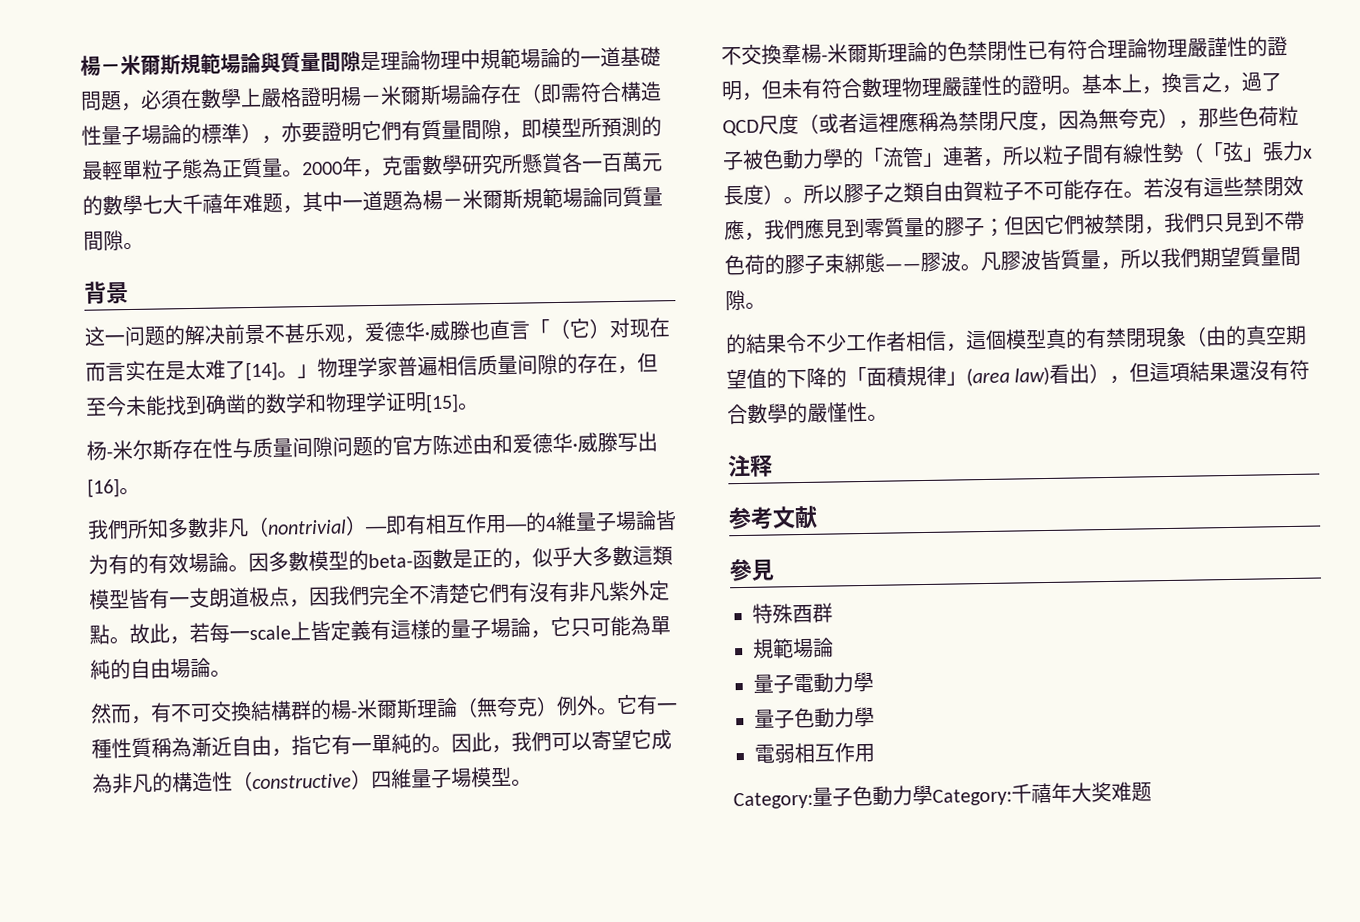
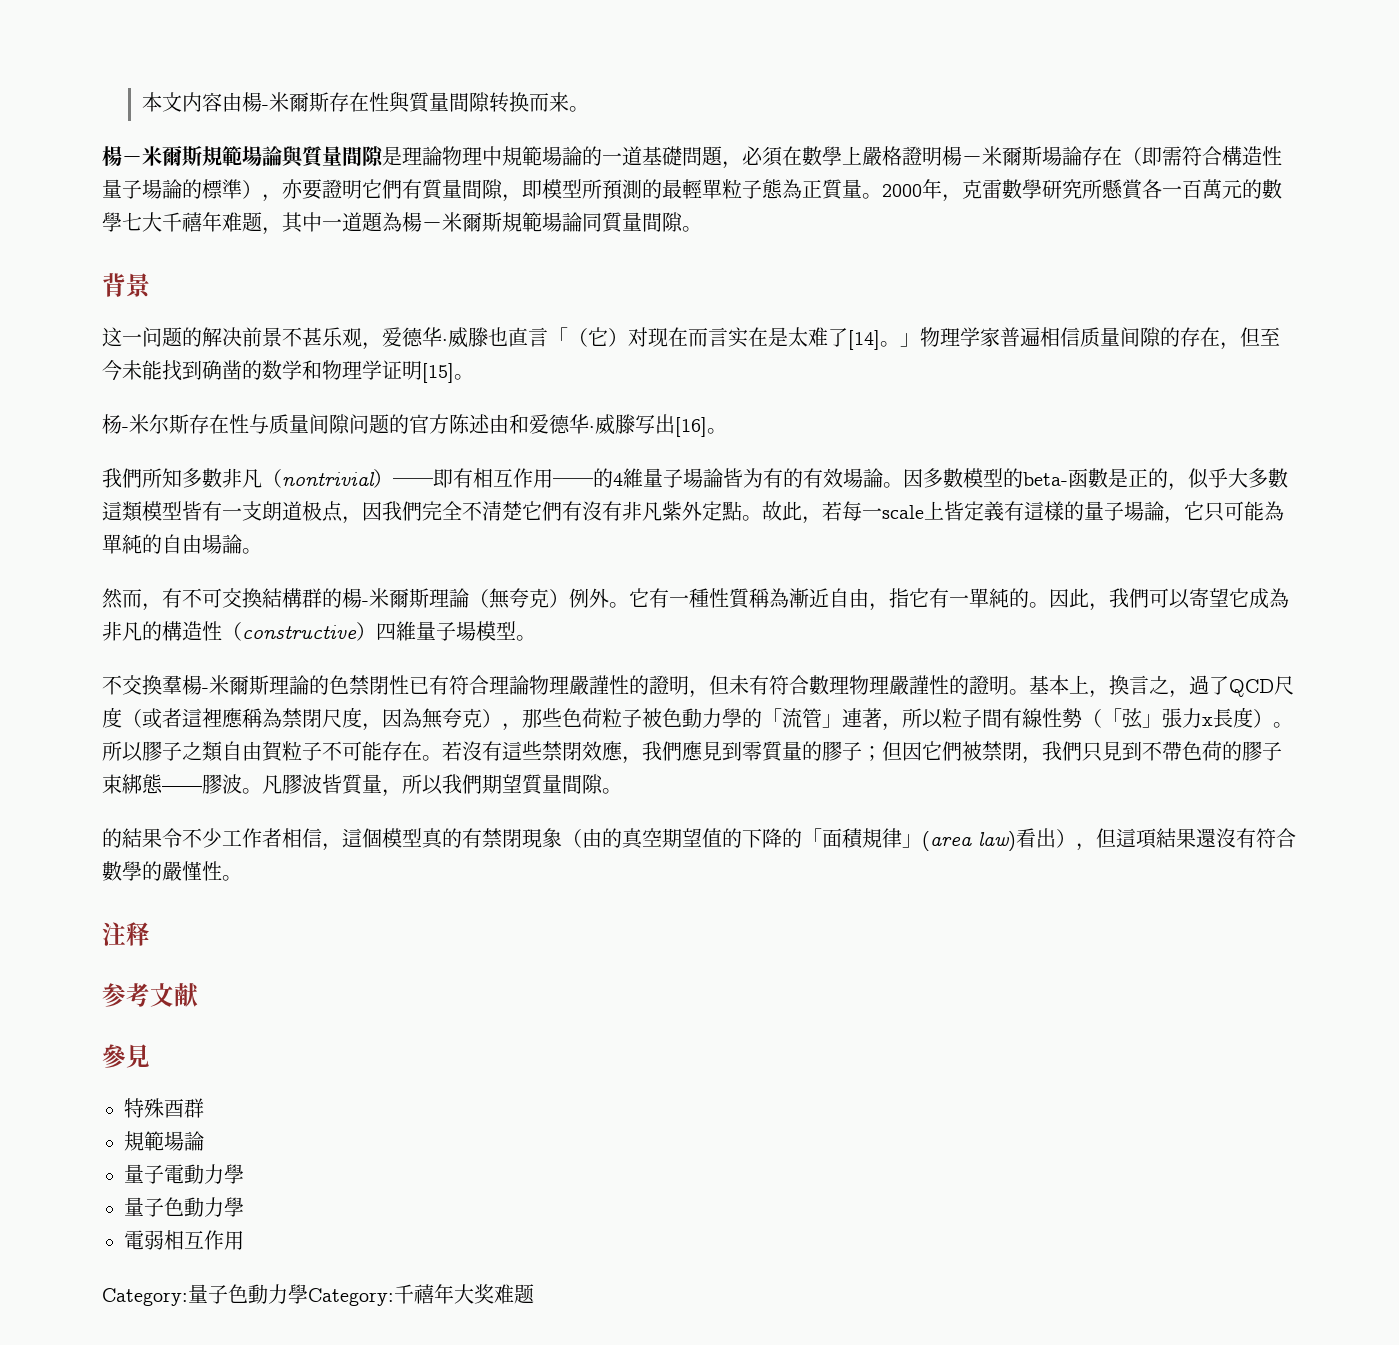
(80, 65) none -> [141,91,589,113] 本文内容由楊-米爾斯存在性與質量間隙转换而来。 //

